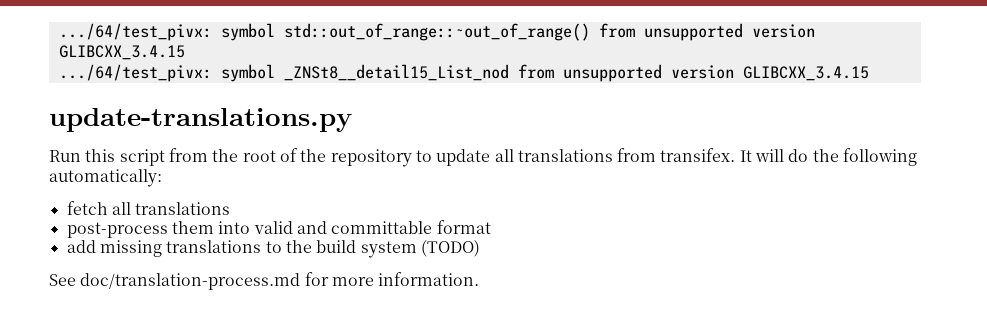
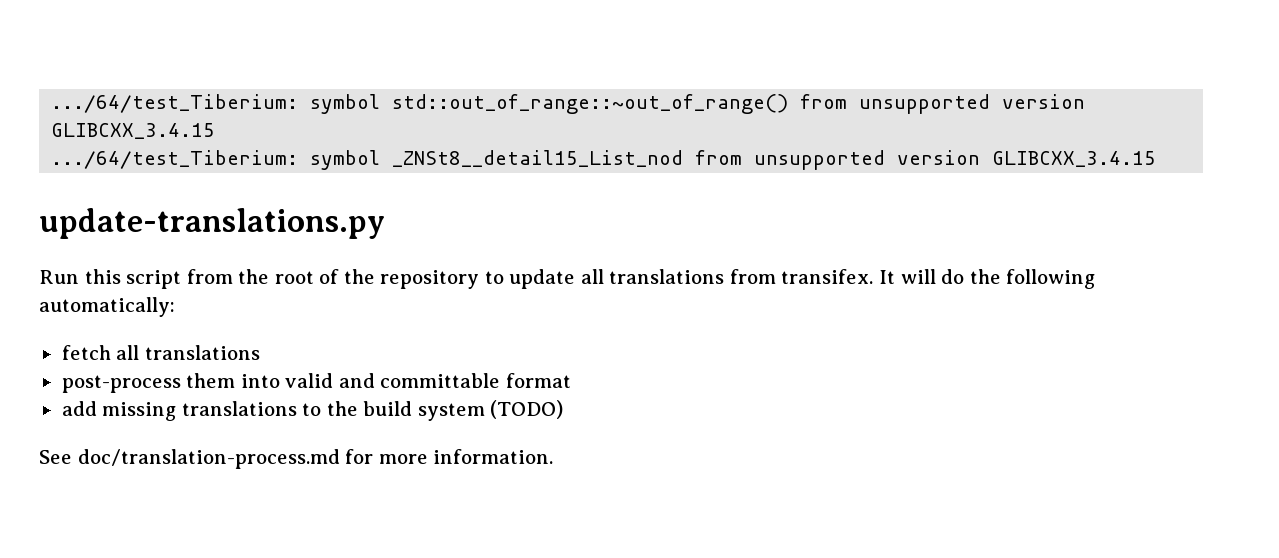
[58,23,212,41] .../64/test_pivx: -> [51,94,299,113] .../64/test_Tiberium:
[58,64,212,82] .../64/test_pivx: -> [51,150,299,169] .../64/test_Tiberium:

